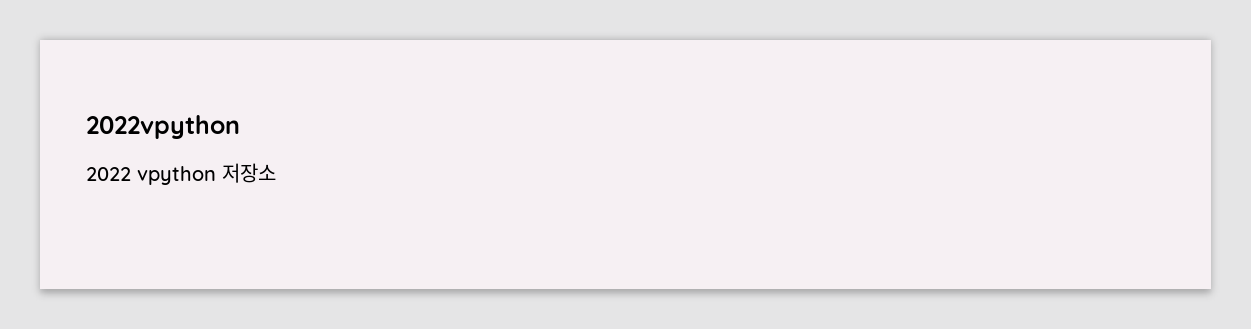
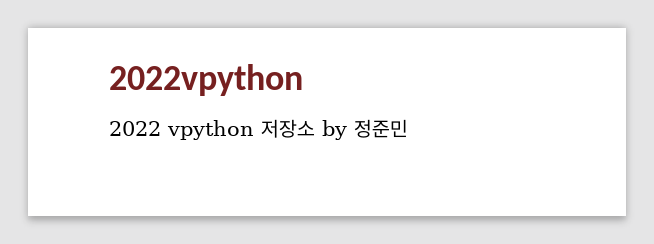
(276, 173) none -> [322,119,408,140] by 정준민

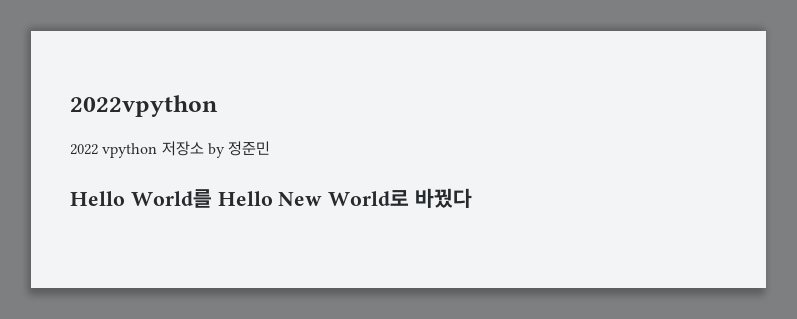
(408, 128) none -> [70,188,473,208] // Hello World를 Hello New World로 바꿨다

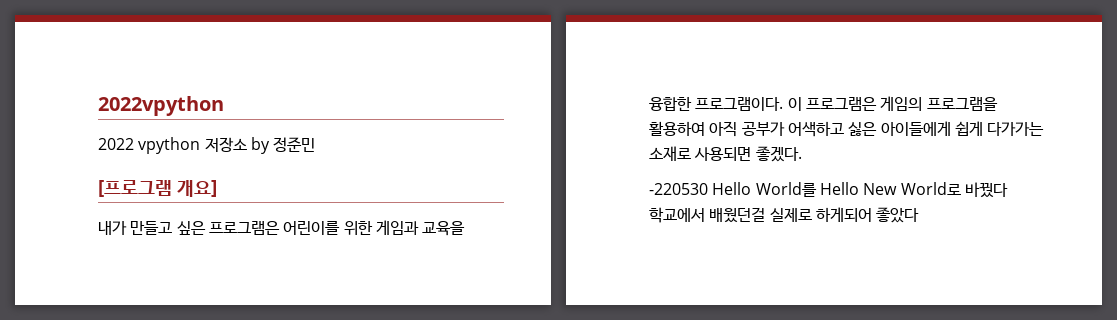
(271, 148) none -> [98,180,217,197] [98,220,466,236] [649,96,998,111] [649,121,1045,137] [649,146,802,162] [649,183,708,195] [프로그램 개요] // 내가 만들고 싶은 프로그램은 어린이를 위한 게임과 교육을 융합한 프로그램이다. 이 프로그램은 게임의 프로그램을 활용하여 아직 공부가 어색하고 싫은 아이들에게 쉽게 다가가는 소재로 사용되면 좋겠다. // -220530
(473, 198) none -> [649,207,920,223] 학교에서 배웠던걸 실제로 하게되어 좋았다

